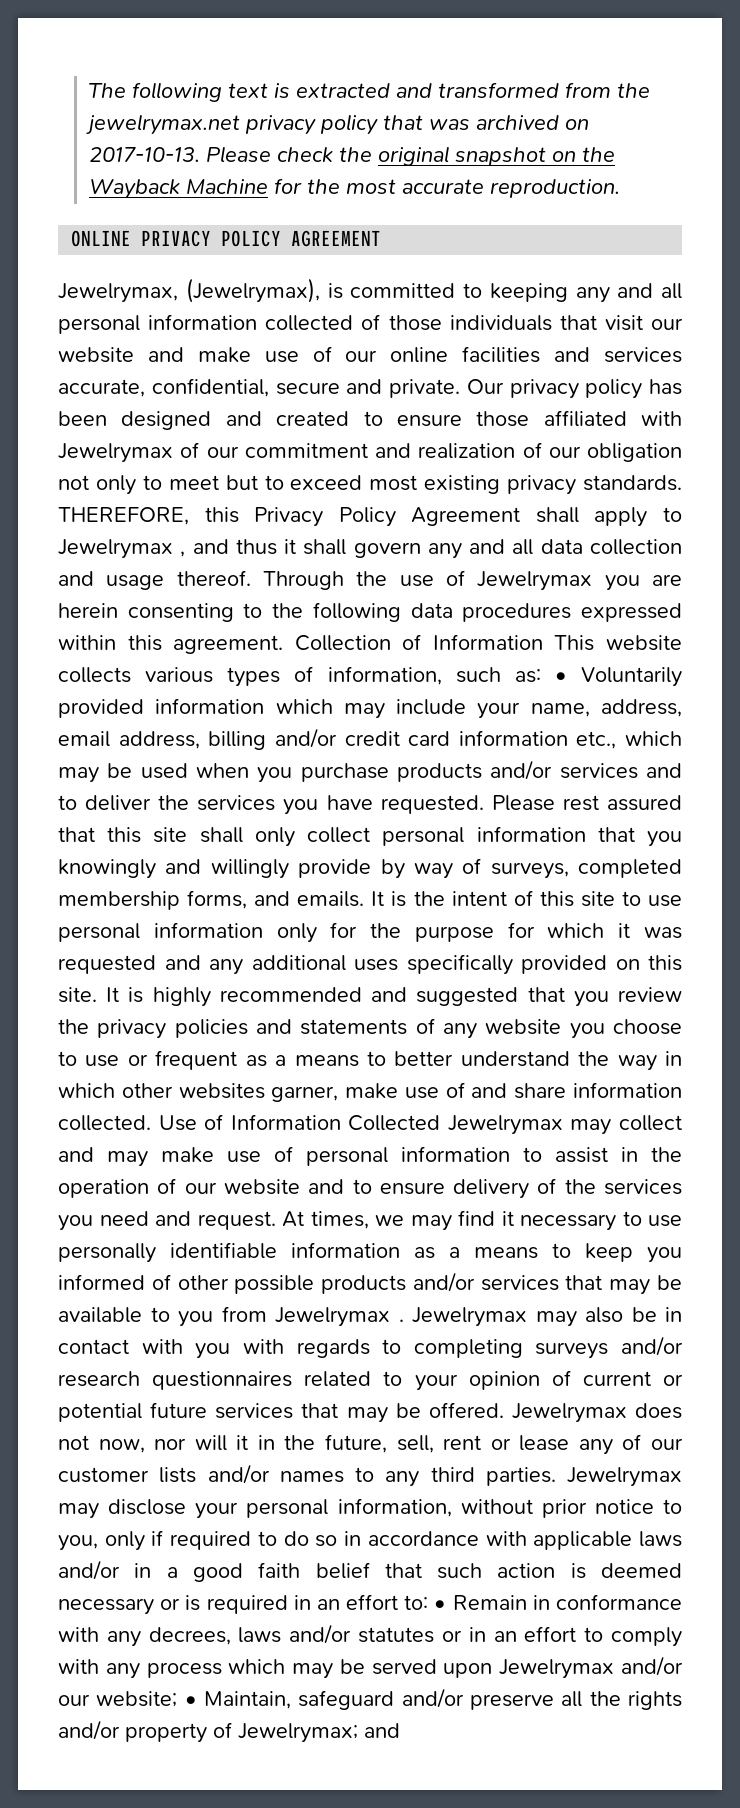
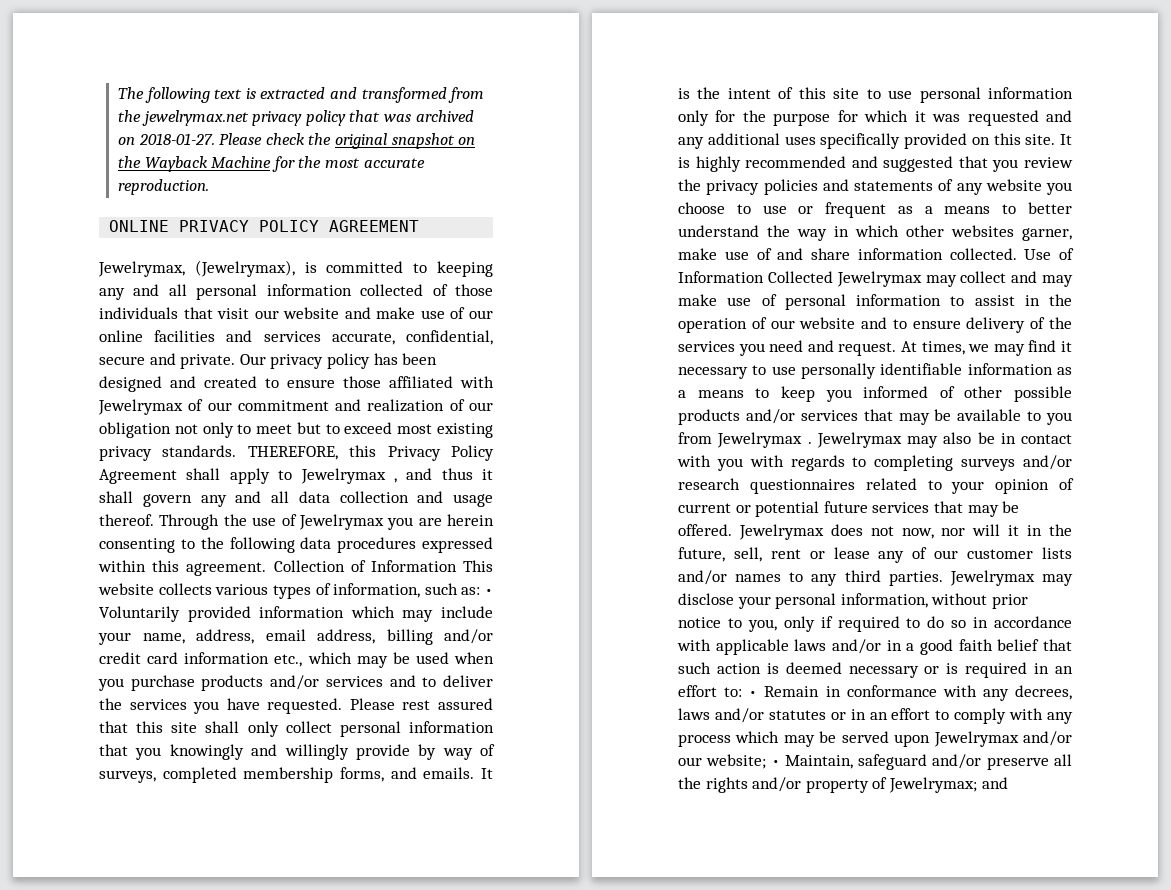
[89,147,201,162] 2017-10-13. -> [138,133,215,145] 2018-01-27.

